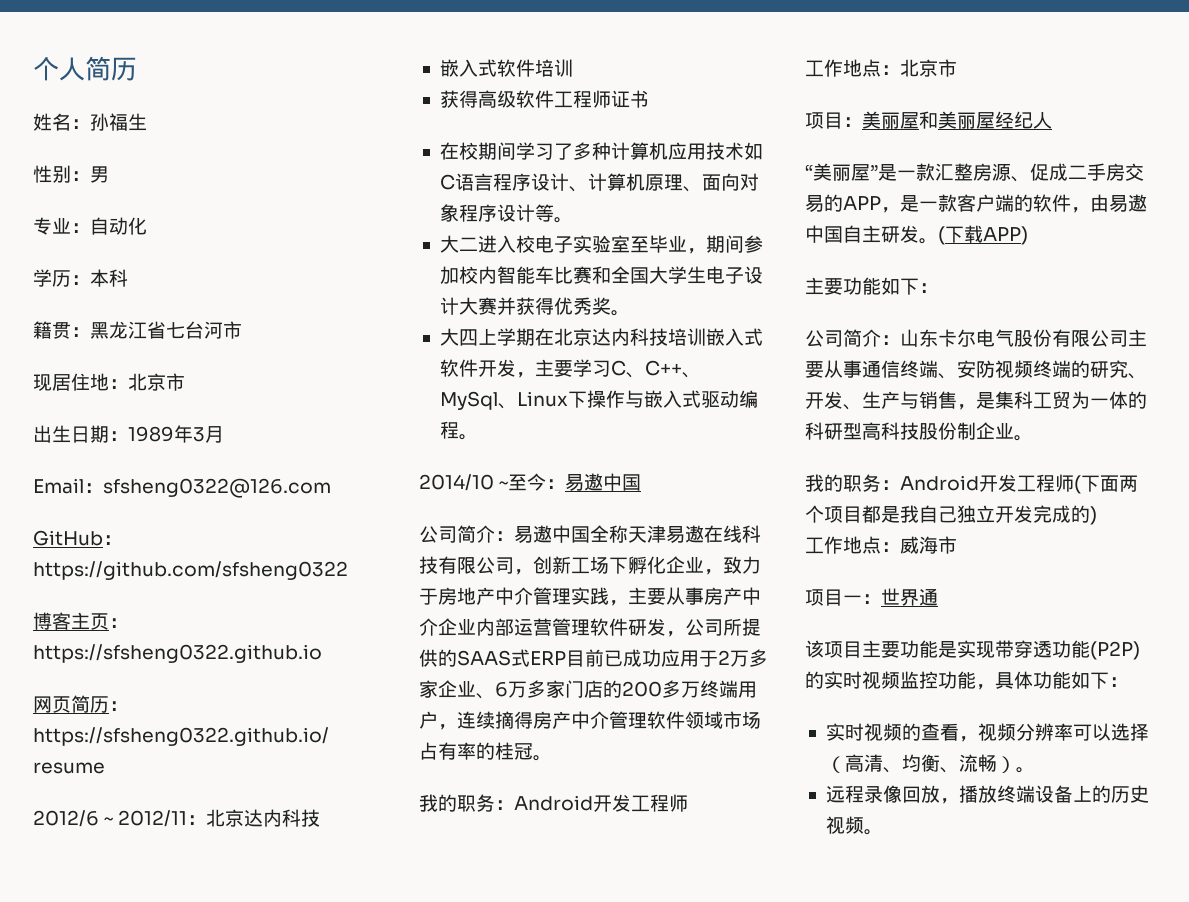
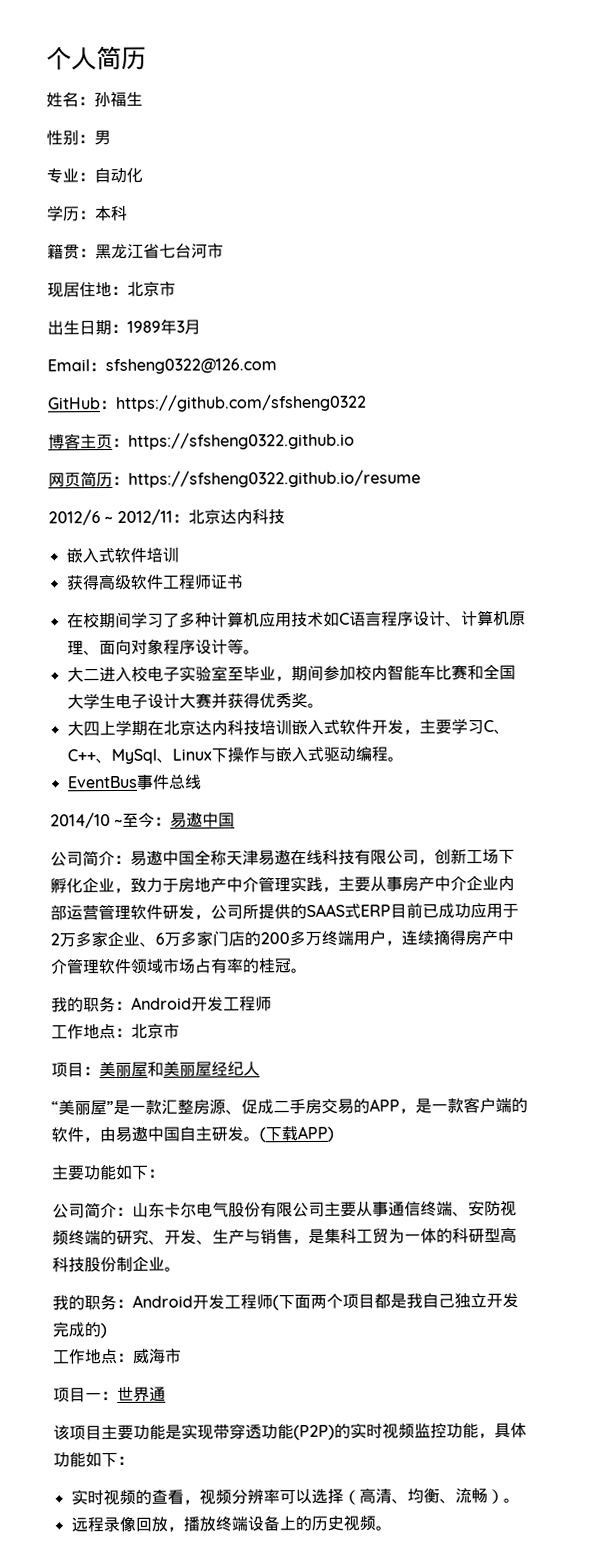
(478, 437) none -> [66,774,202,790] // EventBus事件总线

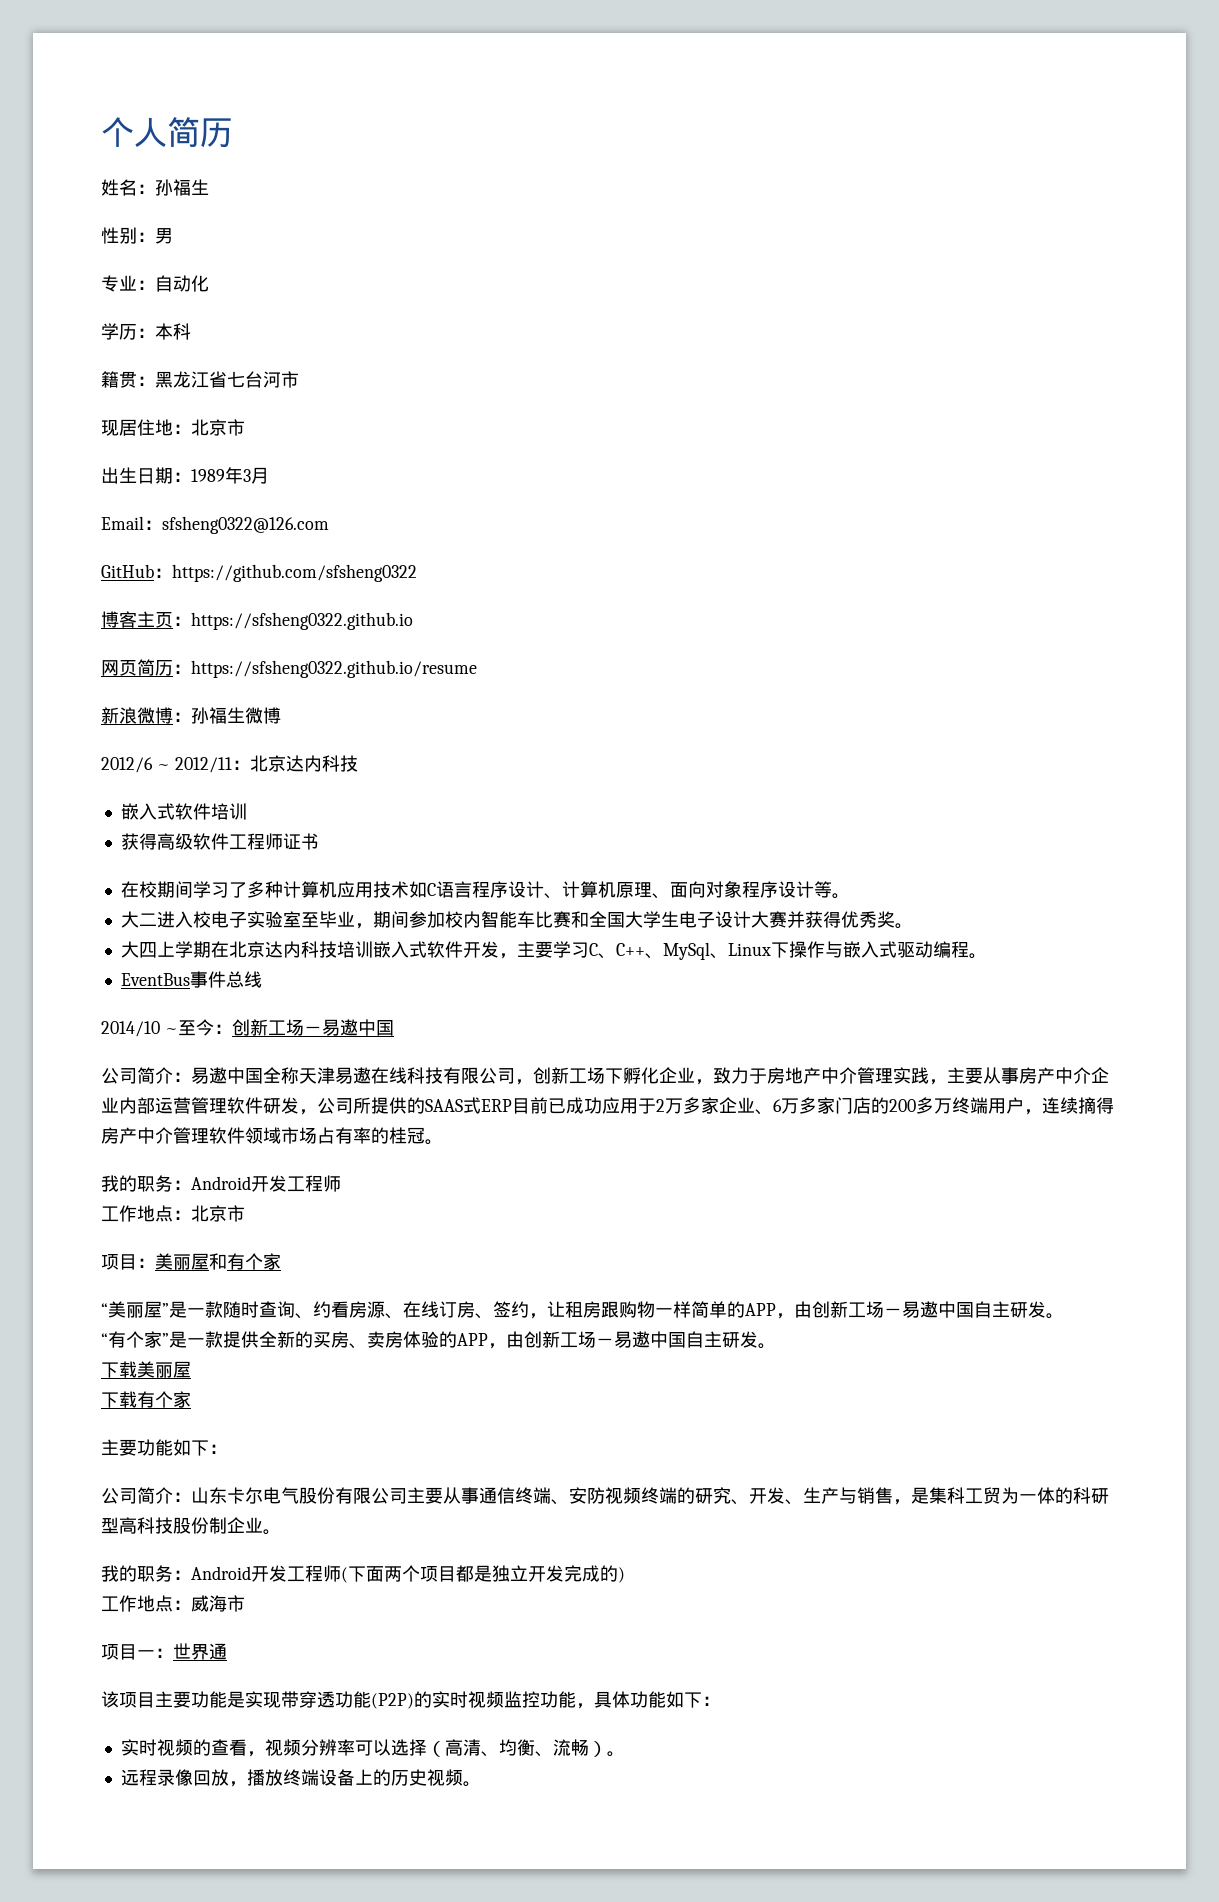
(421, 478) none -> [101,707,281,724] // 新浪微博：孙福生微博
(172, 821) none -> [231,1019,322,1036] 创新工场－
[163,1061,260,1077] 美丽屋经纪人 -> [227,1253,281,1270] 有个家
[161,1097,528,1115] [51,1125,334,1143] 汇整房源、促成二手房交易的APP，是一款客户端的软件，由易遨中国自主研发。(下载APP) -> [223,1301,1064,1319] [101,1331,776,1349] [101,1361,191,1378] [101,1391,191,1408] 随时查询、约看房源、在线订房、签约，让租房跟购物一样简单的APP，由创新工场－易遨中国自主研发。 // “有个家”是一款提供全新的买房、卖房体验的APP，由创新工场－易遨中国自主研发。 // 下载美丽屋 // 下载有个家
[406,1293,455,1309] 我自己 -> (492, 1573) none

